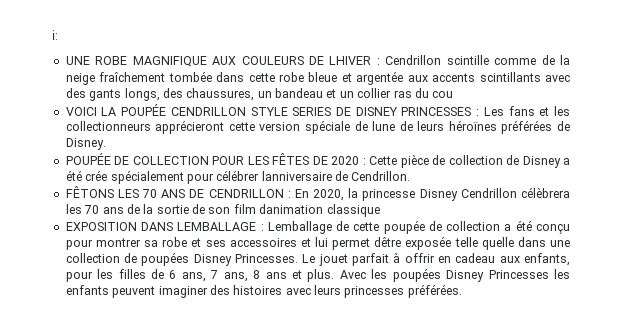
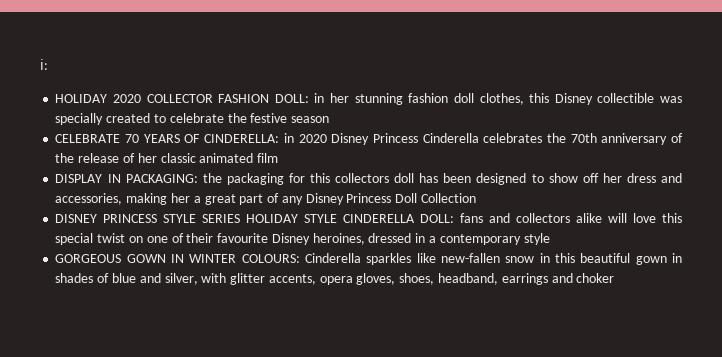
[65,55,570,67] [65,71,570,85] [65,88,454,101] [65,104,570,116] [65,120,570,134] [65,138,106,150] [65,153,571,168] [65,170,411,184] [65,186,570,201] [65,204,380,217] [65,220,570,234] [65,236,570,250] [65,252,571,266] [65,268,571,282] [65,284,462,298] UNE ROBE MAGNIFIQUE AUX COULEURS DE LHIVER : Cendrillon scintille comme de la neige fraîchement tombée dans cette robe bleue et argentée aux accents scintillants avec des gants longs, des chaussures, un bandeau et un collier ras du cou // VOICI LA POUPÉE CENDRILLON STYLE SERIES DE DISNEY PRINCESSES : Les fans et les collectionneurs apprécieront cette version spéciale de lune de leurs héroïnes préférées de Disney. // POUPÉE DE COLLECTION POUR LES FÊTES DE 2020 : Cette pièce de collection de Disney a été crée spécialement pour célébrer lanniversaire de Cendrillon. // FÊTONS LES 70 ANS DE CENDRILLON : En 2020, la princesse Disney Cendrillon célèbrera les 70 ans de la sortie de son film danimation classique // EXPOSITION DANS LEMBALLAGE : Lemballage de cette poupée de collection a été conçu pour montrer sa robe et ses accessoires et lui permet dêtre exposée telle quelle dans une collection de poupées Disney Princesses. Le jouet parfait à offrir en cadeau aux enfants, pour les filles de 6 ans, 7 ans, 8 ans et plus. Avec les poupées Disney Princesses les enfants peuvent imaginer des histoires avec leurs princesses préférées. -> [55,93,682,105] [55,113,330,125] [55,133,683,145] [55,153,279,163] [55,173,683,185] [55,193,476,205] [55,213,682,223] [55,233,550,245] [55,253,682,265] [55,273,615,285] HOLIDAY 2020 COLLECTOR FASHION DOLL: in her stunning fashion doll clothes, this Disney collectible was specially created to celebrate the festive season // CELEBRATE 70 YEARS OF CINDERELLA: in 2020 Disney Princess Cinderella celebrates the 70th anniversary of the release of her classic animated film // DISPLAY IN PACKAGING: the packaging for this collectors doll has been designed to show off her dress and accessories, making her a great part of any Disney Princess Doll Collection // DISNEY PRINCESS STYLE SERIES HOLIDAY STYLE CINDERELLA DOLL: fans and collectors alike will love this special twist on one of their favourite Disney heroines, dressed in a contemporary style // GORGEOUS GOWN IN WINTER COLOURS: Cinderella sparkles like new-fallen snow in this beautiful gown in shades of blue and silver, with glitter accents, opera gloves, shoes, headband, earrings and choker

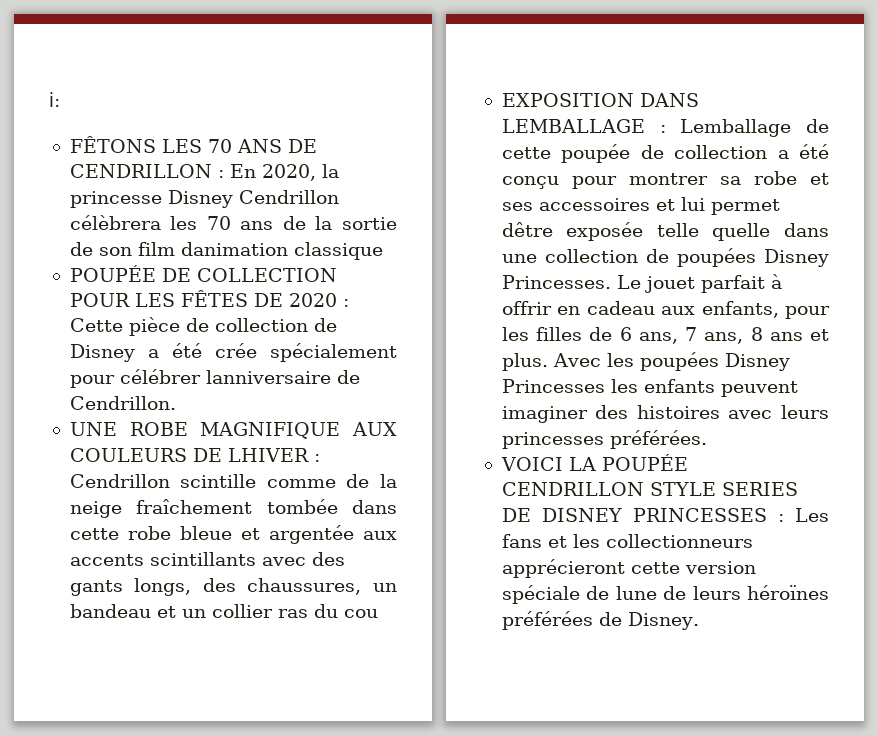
[55,93,682,105] [55,113,330,125] [55,133,683,145] [55,153,279,163] [55,173,683,185] [55,193,476,205] [55,213,682,223] [55,233,550,245] [55,253,682,265] [55,273,615,285] HOLIDAY 2020 COLLECTOR FASHION DOLL: in her stunning fashion doll clothes, this Disney collectible was specially created to celebrate the festive season // CELEBRATE 70 YEARS OF CINDERELLA: in 2020 Disney Princess Cinderella celebrates the 70th anniversary of the release of her classic animated film // DISPLAY IN PACKAGING: the packaging for this collectors doll has been designed to show off her dress and accessories, making her a great part of any Disney Princess Doll Collection // DISNEY PRINCESS STYLE SERIES HOLIDAY STYLE CINDERELLA DOLL: fans and collectors alike will love this special twist on one of their favourite Disney heroines, dressed in a contemporary style // GORGEOUS GOWN IN WINTER COLOURS: Cinderella sparkles like new-fallen snow in this beautiful gown in shades of blue and silver, with glitter accents, opera gloves, shoes, headband, earrings and choker -> [69,136,317,153] [69,164,339,181] [69,190,339,208] [69,215,397,230] [69,242,383,260] [69,265,337,282] [69,290,349,307] [69,317,337,336] [69,343,397,362] [69,369,360,388] [69,396,176,410] [69,422,398,439] [69,448,320,462] [69,474,397,488] [69,499,397,518] [69,525,397,544] [69,552,345,566] [69,578,397,596] [69,604,378,618] [501,93,699,107] [501,119,829,137] [501,144,829,163] [501,171,829,189] [501,197,780,215] [501,222,829,241] [501,248,829,267] [501,274,782,293] [501,301,830,319] [501,327,830,344] [501,352,790,371] [501,379,798,397] [501,405,829,423] [501,430,707,449] [500,454,688,471] [501,482,798,496] [501,508,829,522] [501,534,753,548] [501,559,756,578] [501,585,829,604] [501,611,699,630] FÊTONS LES 70 ANS DE CENDRILLON : En 2020, la princesse Disney Cendrillon célèbrera les 70 ans de la sortie de son film danimation classique // POUPÉE DE COLLECTION POUR LES FÊTES DE 2020 : Cette pièce de collection de Disney a été crée spécialement pour célébrer lanniversaire de Cendrillon. // UNE ROBE MAGNIFIQUE AUX COULEURS DE LHIVER : Cendrillon scintille comme de la neige fraîchement tombée dans cette robe bleue et argentée aux accents scintillants avec des gants longs, des chaussures, un bandeau et un collier ras du cou // EXPOSITION DANS LEMBALLAGE : Lemballage de cette poupée de collection a été conçu pour montrer sa robe et ses accessoires et lui permet dêtre exposée telle quelle dans une collection de poupées Disney Princesses. Le jouet parfait à offrir en cadeau aux enfants, pour les filles de 6 ans, 7 ans, 8 ans et plus. Avec les poupées Disney Princesses les enfants peuvent imaginer des histoires avec leurs princesses préférées. // VOICI LA POUPÉE CENDRILLON STYLE SERIES DE DISNEY PRINCESSES : Les fans et les collectionneurs apprécieront cette version spéciale de lune de leurs héroïnes préférées de Disney.

